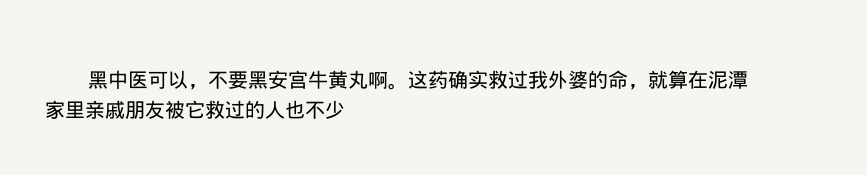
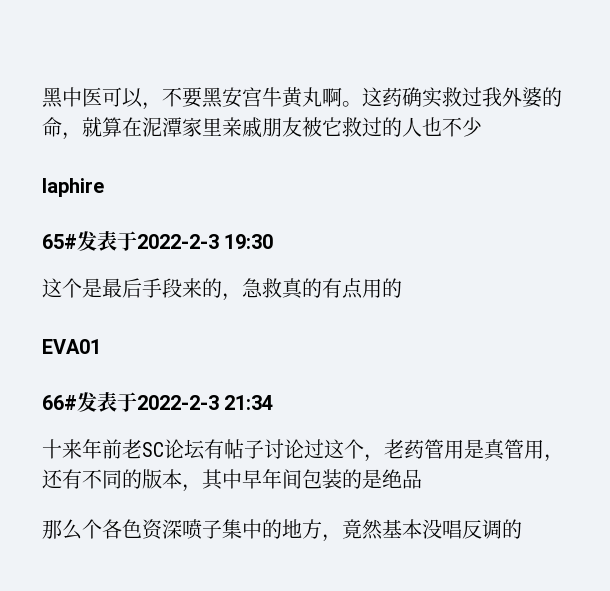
(345, 109) none -> [42,178,104,197] [42,231,274,251] [42,278,402,301] [42,339,101,354] [42,392,274,412] [42,439,564,462] [42,469,422,492] [42,519,522,542] // laphire // 65#发表于2022-2-3 19:30 // 这个是最后手段来的，急救真的有点用的 // EVA01 // 66#发表于2022-2-3 21:34 // 十来年前老SC论坛有帖子讨论过这个，老药管用是真管用，还有不同的版本，其中早年间包装的是绝品 // 那么个各色资深喷子集中的地方，竟然基本没唱反调的

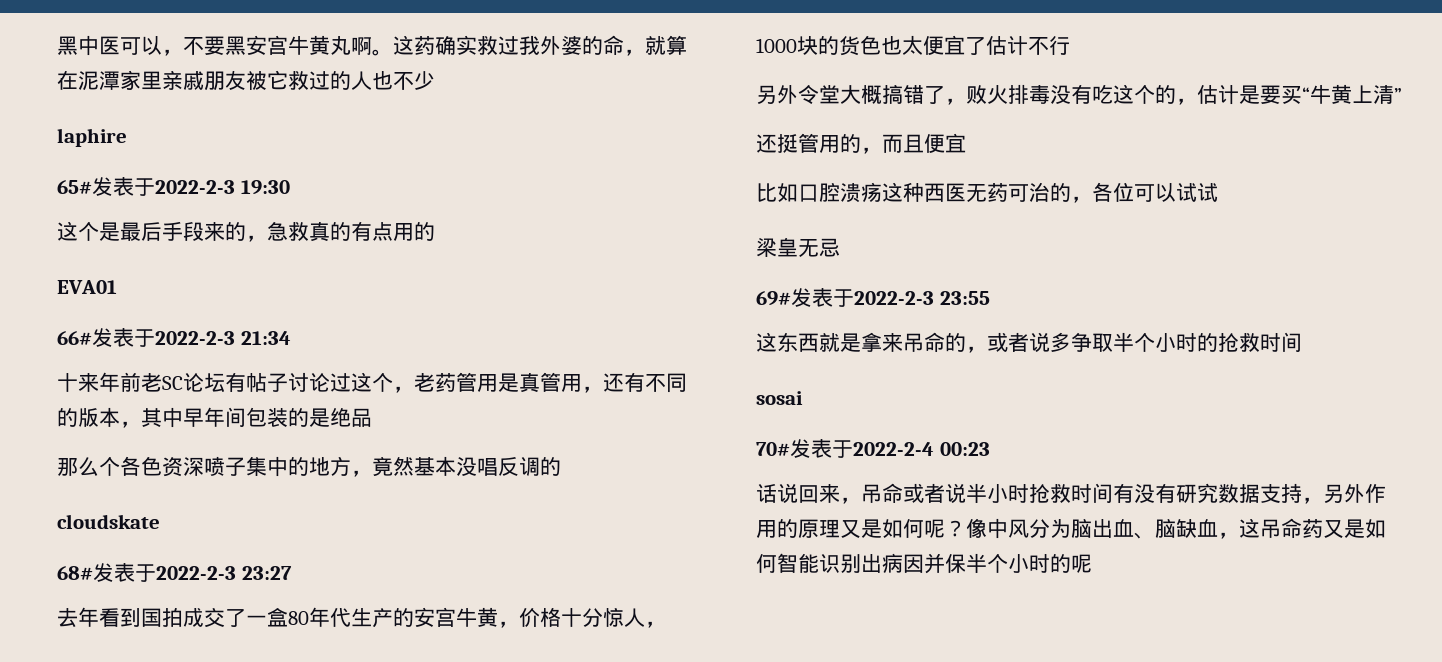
(522, 529) none -> [57,514,160,529] [57,563,292,582] [57,607,666,628] [756,35,1070,56] [756,84,1402,105] [756,133,966,154] [756,182,1218,203] [756,237,840,257] [756,288,990,307] [756,332,1302,353] [756,391,803,405] [756,439,990,458] [756,483,1386,504] [756,518,1386,539] [756,553,1092,574] // cloudskate // 68#发表于2022-2-3 23:27 // 去年看到国拍成交了一盒80年代生产的安宫牛黄，价格十分惊人，1000块的货色也太便宜了估计不行 // 另外令堂大概搞错了，败火排毒没有吃这个的，估计是要买“牛黄上清” // 还挺管用的，而且便宜 // 比如口腔溃疡这种西医无药可治的，各位可以试试 // 梁皇无忌 // 69#发表于2022-2-3 23:55 // 这东西就是拿来吊命的，或者说多争取半个小时的抢救时间 // sosai // 70#发表于2022-2-4 00:23 // 话说回来，吊命或者说半小时抢救时间有没有研究数据支持，另外作用的原理又是如何呢？像中风分为脑出血、脑缺血，这吊命药又是如何智能识别出病因并保半个小时的呢

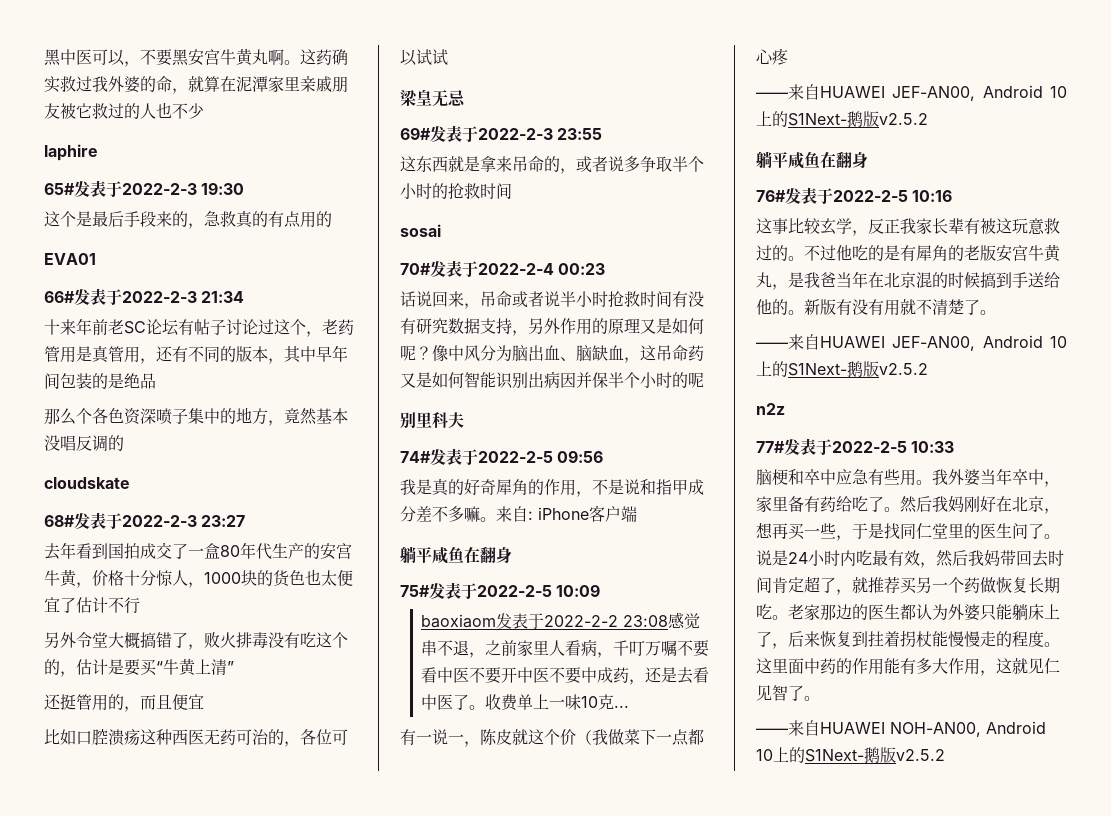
(1092, 563) none -> [400,412,464,428] [400,448,604,465] [400,478,704,497] [400,505,637,522] [400,546,512,564] [400,582,601,599] [421,612,701,629] [421,639,710,658] [421,667,710,685] [421,694,630,711] [400,729,704,747] [756,48,788,65] [756,84,1067,101] [756,111,928,127] [756,151,868,169] [756,187,953,204] [756,218,1060,236] [756,244,1061,262] [756,271,1060,290] [756,299,996,316] [756,334,1067,351] [756,361,928,377] [756,403,785,415] [756,438,955,455] [756,468,1060,487] [756,496,1060,514] [756,522,1060,541] [756,550,1064,568] [756,576,1060,595] [756,604,1060,621] [756,630,1060,649] [756,658,1060,676] [756,685,820,701] [756,720,1046,737] [756,747,945,763] // 别里科夫 // 74#发表于2022-2-5 09:56 // 我是真的好奇犀角的作用，不是说和指甲成分差不多嘛。来自: iPhone客户端 // 躺平咸鱼在翻身 // 75#发表于2022-2-5 10:09 // baoxiaom发表于2022-2-2 23:08感觉串不退，之前家里人看病，千叮万嘱不要看中医不要开中医不要中成药，还是去看中医了。收费单上一味10克... // 有一说一，陈皮就这个价（我做菜下一点都心疼 // ——来自HUAWEI JEF-AN00, Android 10上的S1Next-鹅版v2.5.2 // 躺平咸鱼在翻身 // 76#发表于2022-2-5 10:16 // 这事比较玄学，反正我家长辈有被这玩意救过的。不过他吃的是有犀角的老版安宫牛黄丸，是我爸当年在北京混的时候搞到手送给他的。新版有没有用就不清楚了。 // ——来自HUAWEI JEF-AN00, Android 10上的S1Next-鹅版v2.5.2 // n2z // 77#发表于2022-2-5 10:33 // 脑梗和卒中应急有些用。我外婆当年卒中，家里备有药给吃了。然后我妈刚好在北京，想再买一些，于是找同仁堂里的医生问了。说是24小时内吃最有效，然后我妈带回去时间肯定超了，就推荐买另一个药做恢复长期吃。老家那边的医生都认为外婆只能躺床上了，后来恢复到拄着拐杖能慢慢走的程度。这里面中药的作用能有多大作用，这就见仁见智了。 // ——来自HUAWEI NOH-AN00, Android 10上的S1Next-鹅版v2.5.2

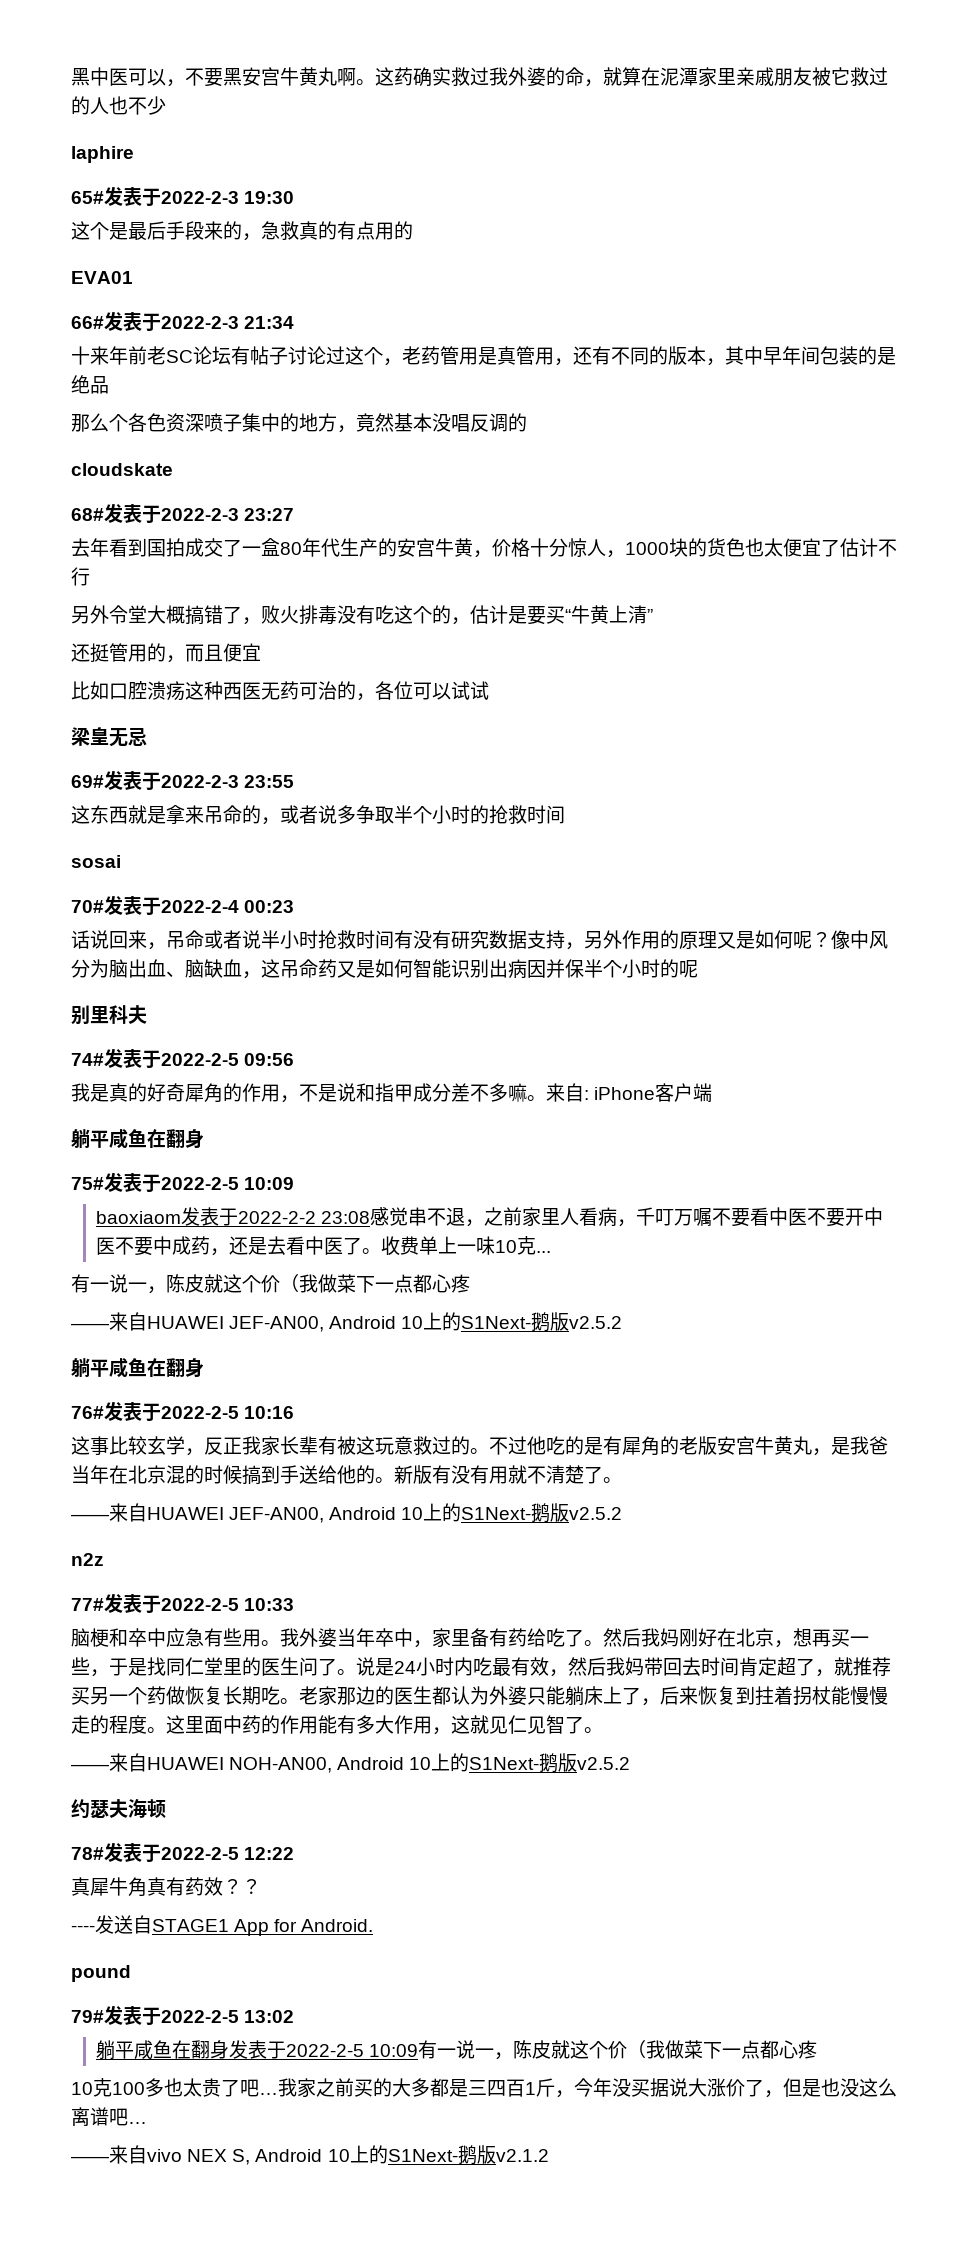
(945, 755) none -> [71,1799,166,1819] [71,1842,295,1862] [71,1877,261,1897] [71,1915,374,1936] [71,1965,131,1982] [71,2005,295,2025] [96,2040,818,2060] [71,2078,897,2098] [71,2107,147,2126] [71,2145,549,2165] // 约瑟夫海顿 // 78#发表于2022-2-5 12:22 // 真犀牛角真有药效？？ // ----发送自STAGE1 App for Android. // pound // 79#发表于2022-2-5 13:02 // 躺平咸鱼在翻身发表于2022-2-5 10:09有一说一，陈皮就这个价（我做菜下一点都心疼 // 10克100多也太贵了吧…我家之前买的大多都是三四百1斤，今年没买据说大涨价了，但是也没这么离谱吧… // ——来自vivo NEX S, Android 10上的S1Next-鹅版v2.1.2

